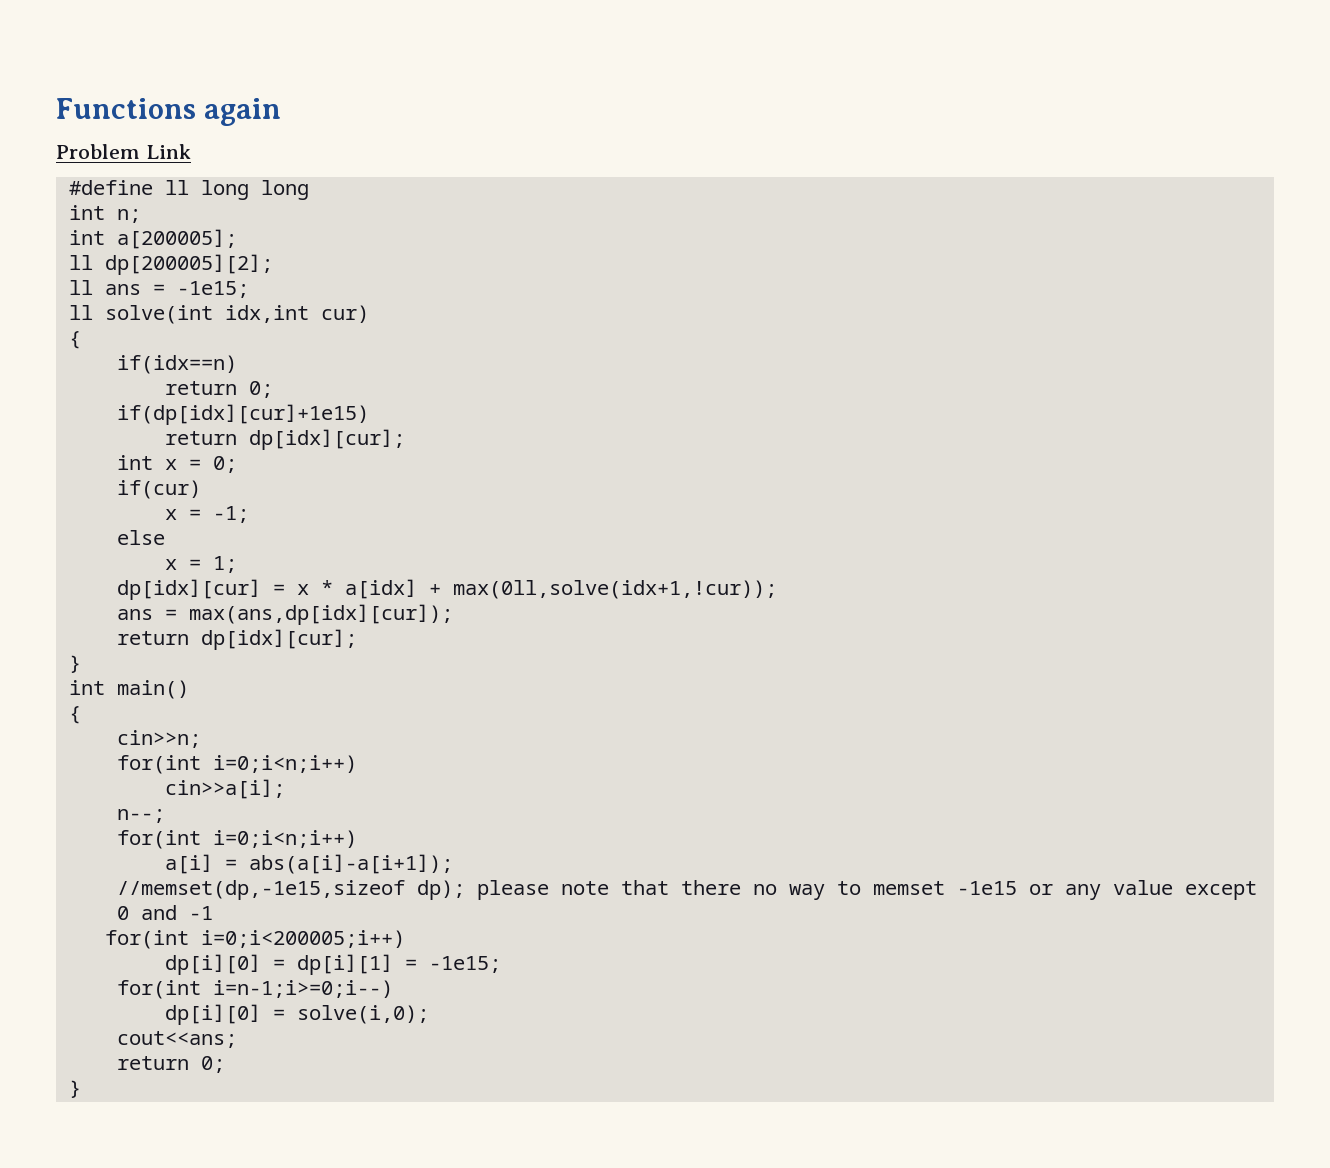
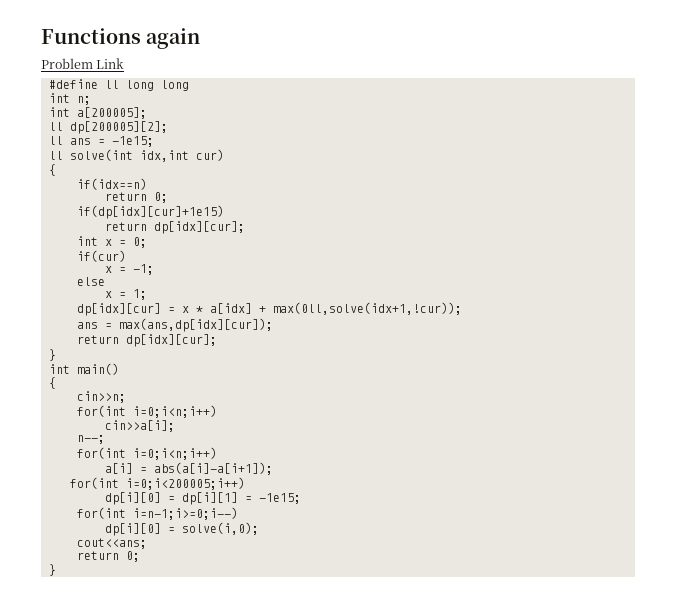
[116,880,1257,900] [116,905,213,920] // //memset(dp,-1e15,sizeof dp); please note that there no way to memset -1e15 or any value except 0 and -1 -> (273, 468) none

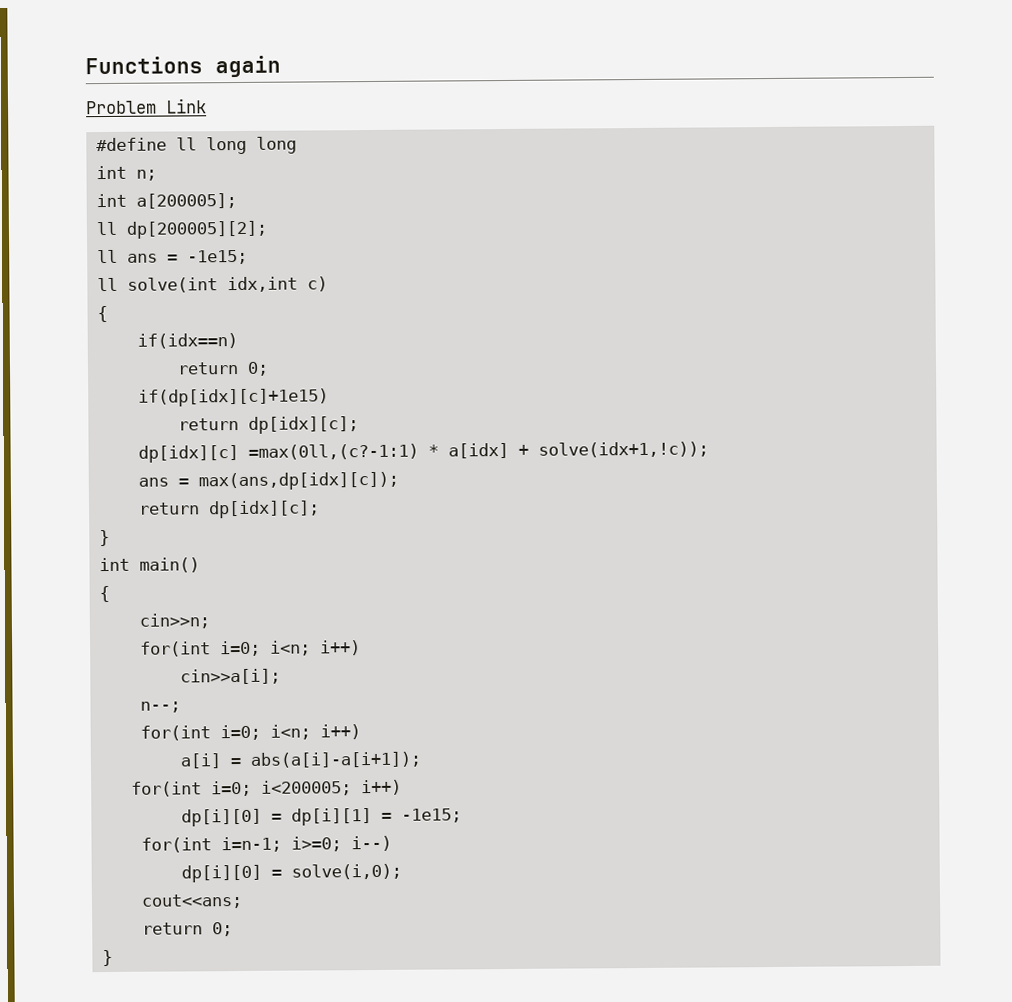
[195,149,224,161] cur) -> [306,276,328,292] c)
[76,205,224,219] [104,221,245,234] [76,236,147,248] [76,250,126,262] [104,264,154,275] [76,277,105,286] [104,289,147,300] [76,303,189,316] if(dp[idx][cur]+1e15) // return dp[idx][cur]; // int x = 0; // if(cur) // x = -1; // else // x = 1; // dp[idx][cur] = x -> [137,388,329,407] [177,416,359,434] [137,443,419,463] if(dp[idx][c]+1e15) // return dp[idx][c]; // dp[idx][c] =max(0ll,(c?-1:1)
[272,302,462,315] [76,318,273,332] [76,334,217,347] max(0ll,solve(idx+1,!cur)); // ans = max(ans,dp[idx][cur]); // return dp[idx][cur]; -> [537,441,709,458] [137,471,399,491] [138,500,320,519] solve(idx+1,!c)); // ans = max(ans,dp[idx][c]); // return dp[idx][c];
[132,405,217,418] i=0;i<n;i++) -> [219,640,361,657] i=0; i<n; i++)
[132,447,217,460] i=0;i<n;i++) -> [219,724,361,741] i=0; i<n; i++)
[125,477,245,490] i=0;i<200005;i++) -> [210,779,402,797] i=0; i<200005; i++)
[132,507,238,520] i=n-1;i>=0;i--) -> [220,835,392,853] i=n-1; i>=0; i--)

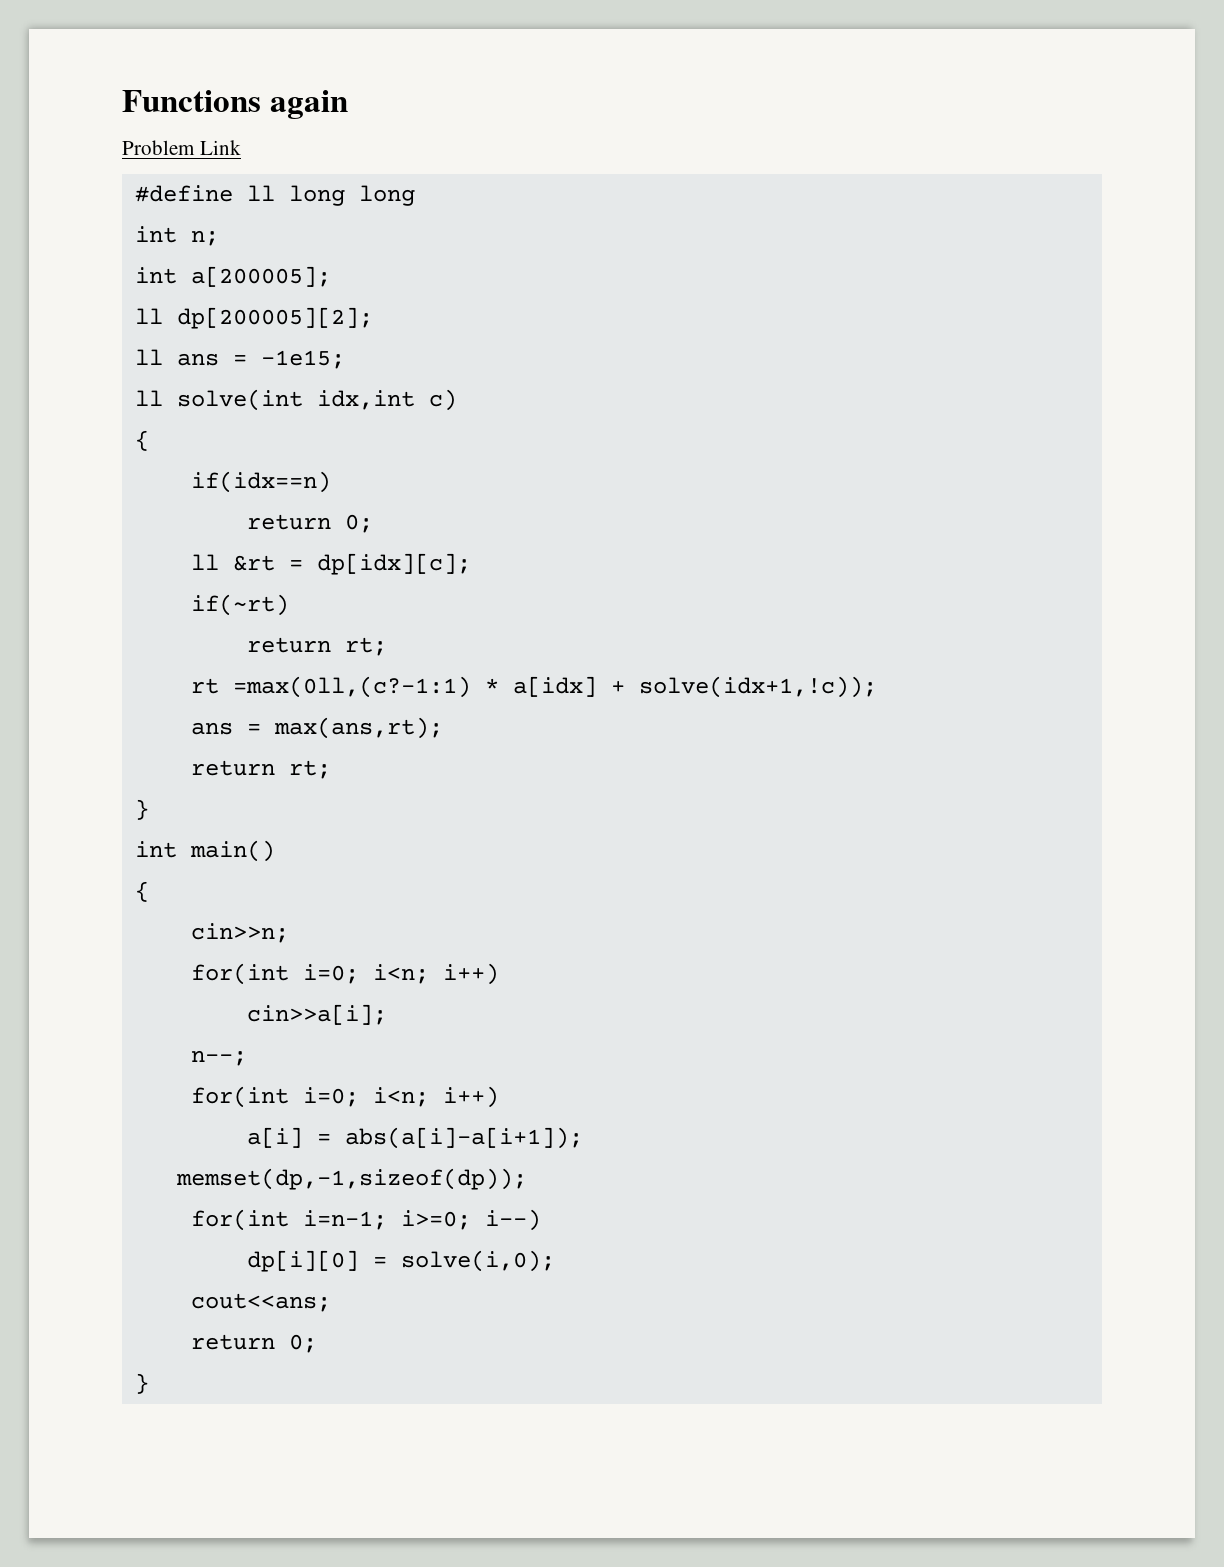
[137,388,329,407] [177,416,359,434] [137,445,239,463] if(dp[idx][c]+1e15) // return dp[idx][c]; // dp[idx][c] -> [190,553,471,575] [190,594,289,616] [246,637,387,656] [190,678,219,694] ll &rt = dp[idx][c]; // if(~rt) // return rt; // rt
[197,471,399,491] [138,500,320,519] max(ans,dp[idx][c]); // return dp[idx][c]; -> [273,717,443,739] [190,760,331,779] max(ans,rt); // return rt;
[130,779,402,797] [180,808,462,827] for(int i=0; i<200005; i++) // dp[i][0] = dp[i][1] = -1e15; -> [175,1168,527,1190] memset(dp,-1,sizeof(dp));

